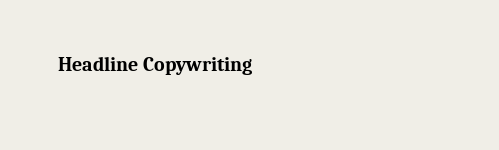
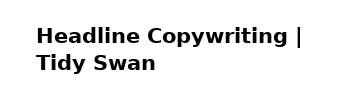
(253, 66) none -> [295,27,303,48] [36,54,156,74] | Tidy Swan

